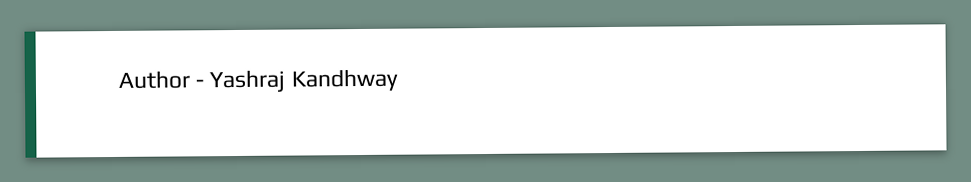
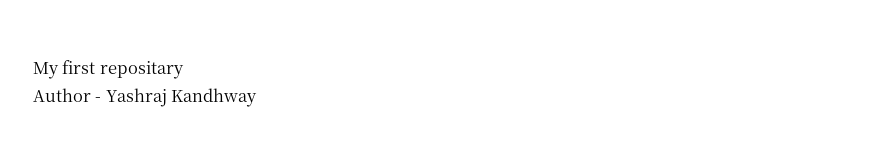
(118, 79) none -> [33,60,184,79] My first repositary //

